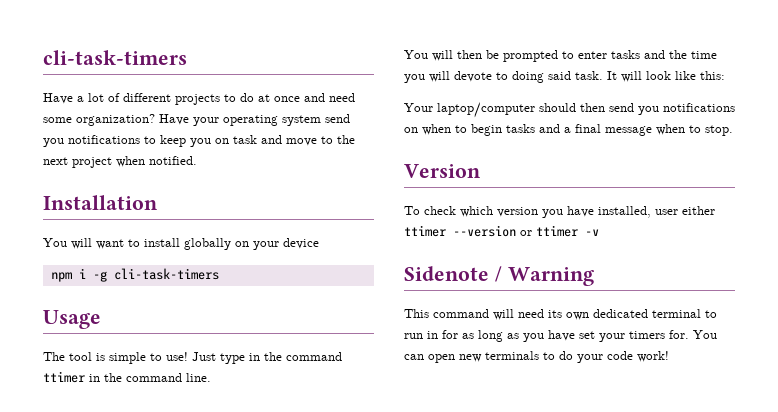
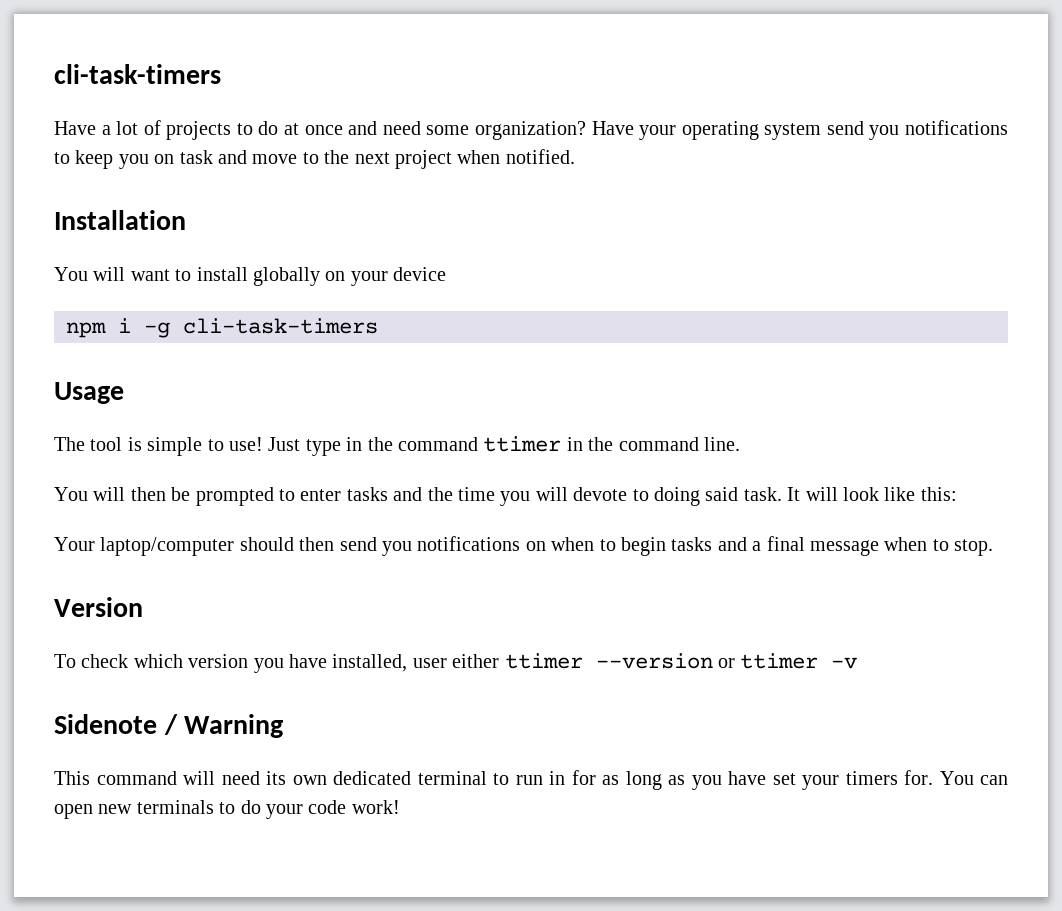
[123,93,171,102] different -> (161, 127) none

